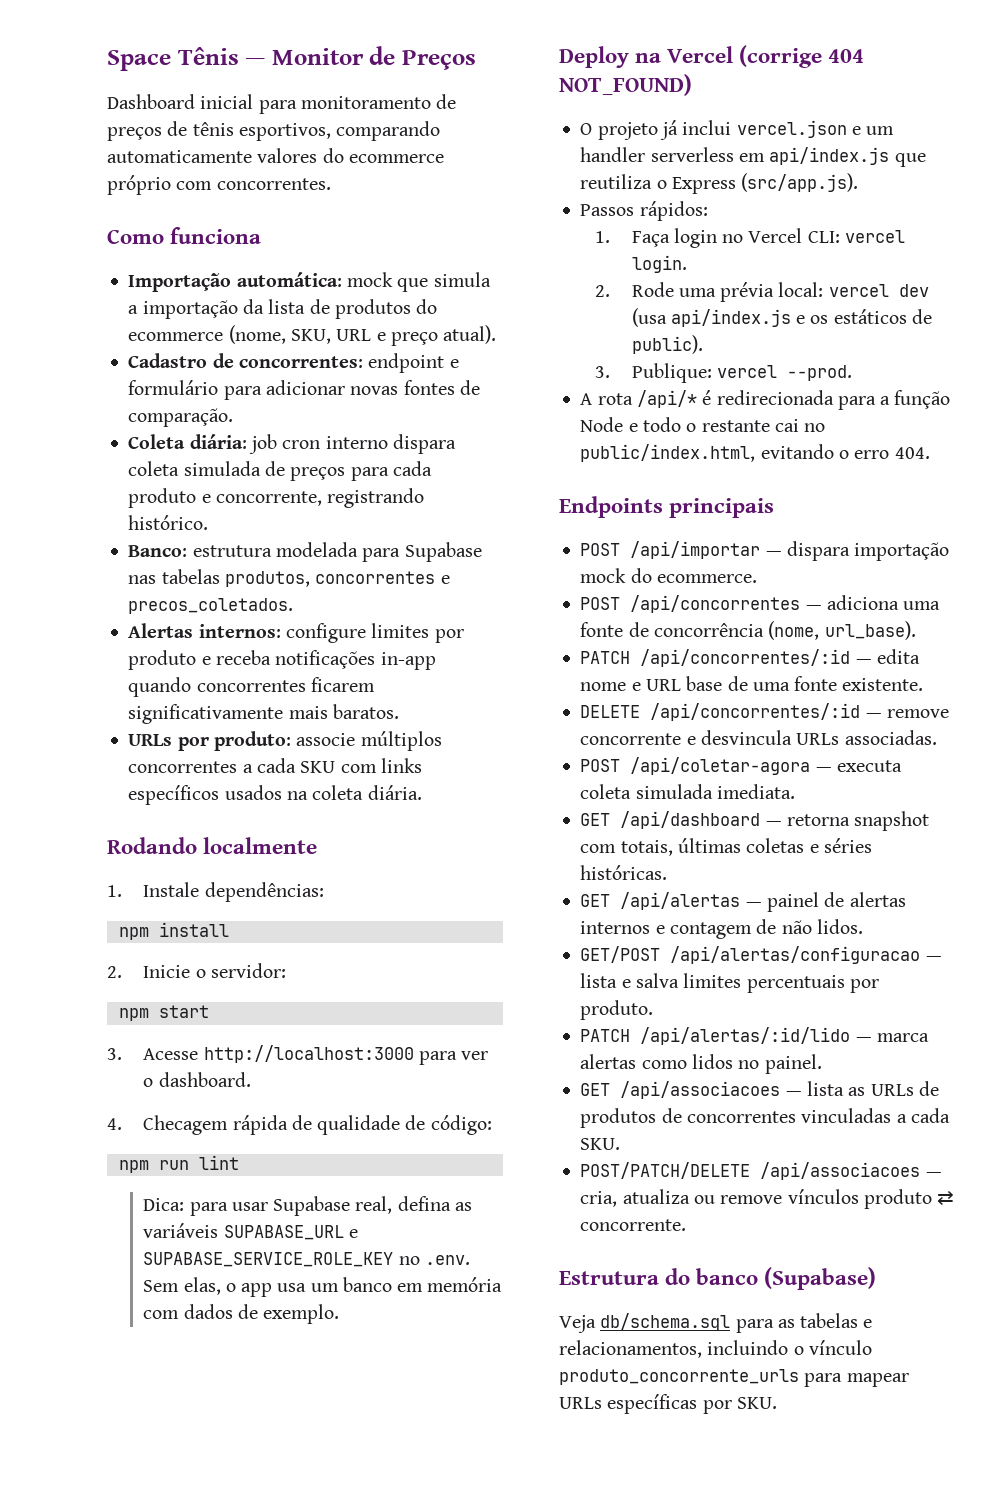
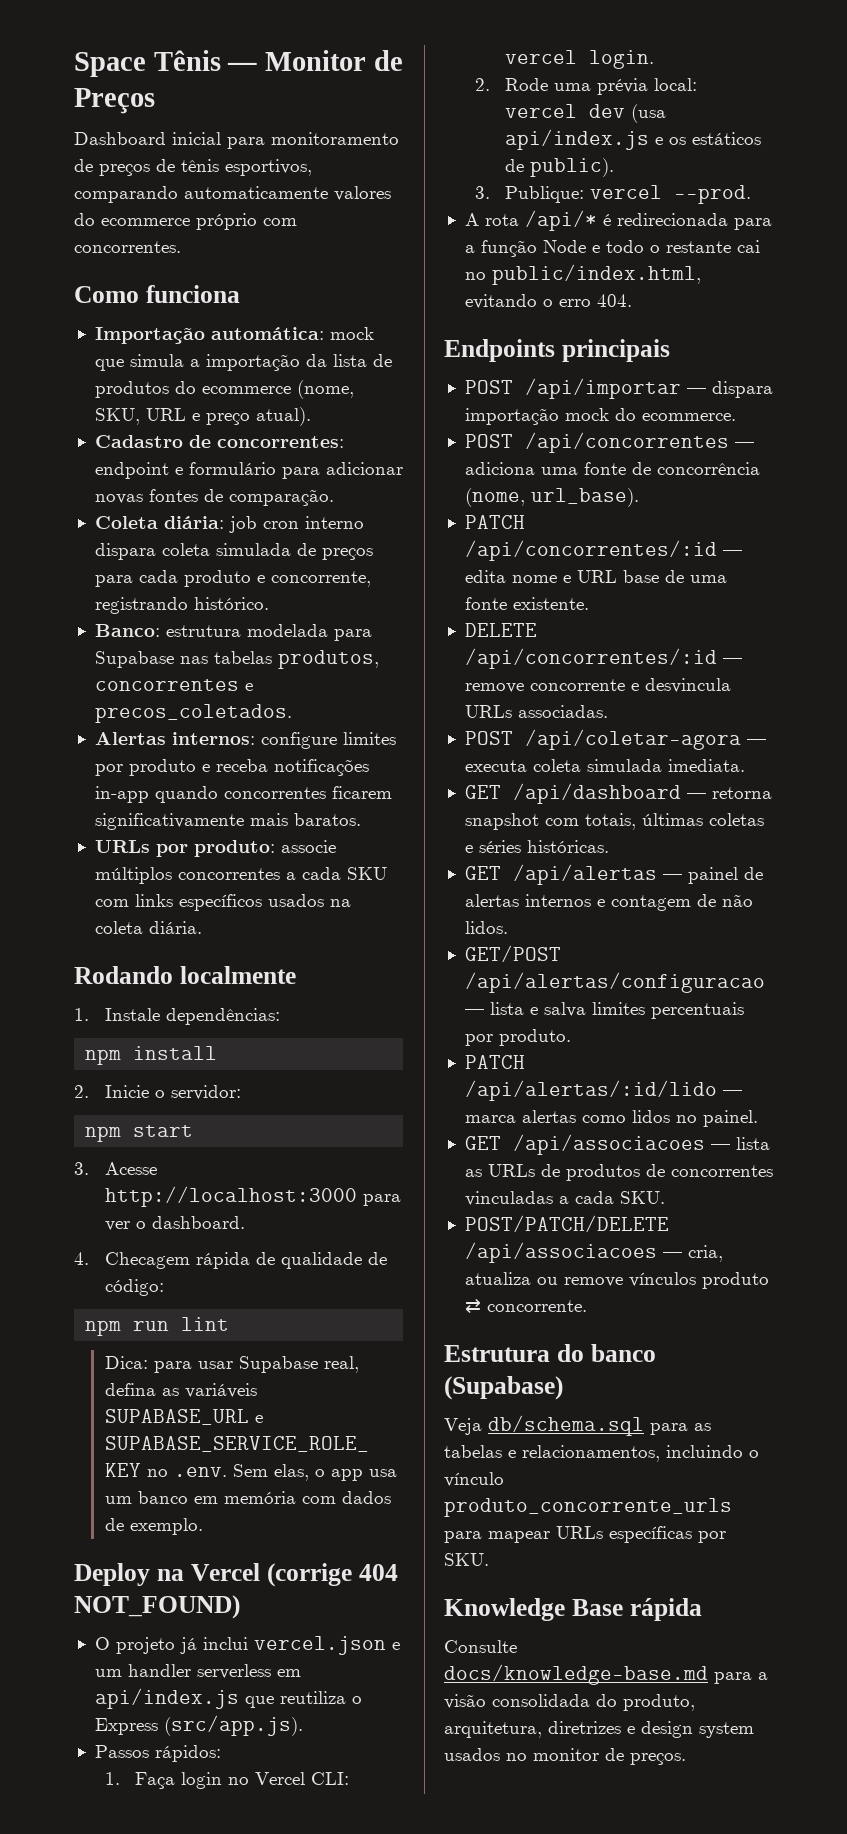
(777, 1403) none -> [444,1598,702,1621] [444,1640,517,1653] [444,1664,768,1685] [444,1694,695,1711] [444,1721,754,1738] [444,1748,686,1765] // Knowledge Base rápida // Consulte docs/knowledge-base.md para a visão consolidada do produto, arquitetura, diretrizes e design system usados no monitor de preços.

